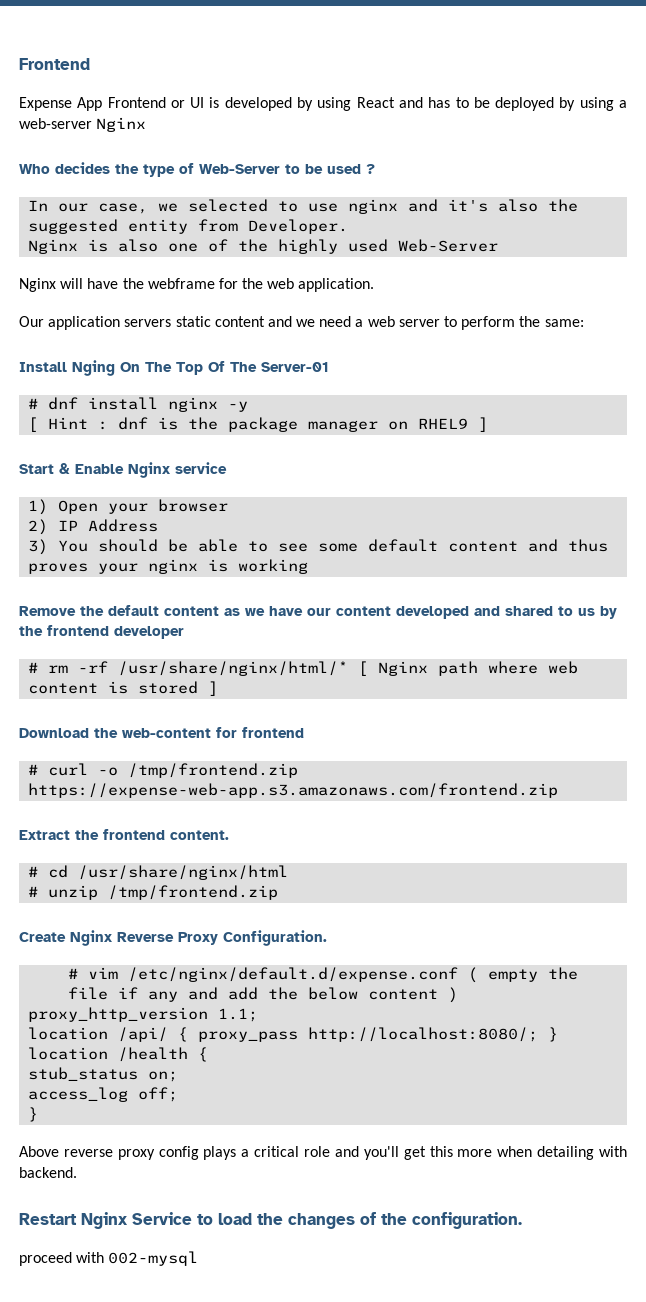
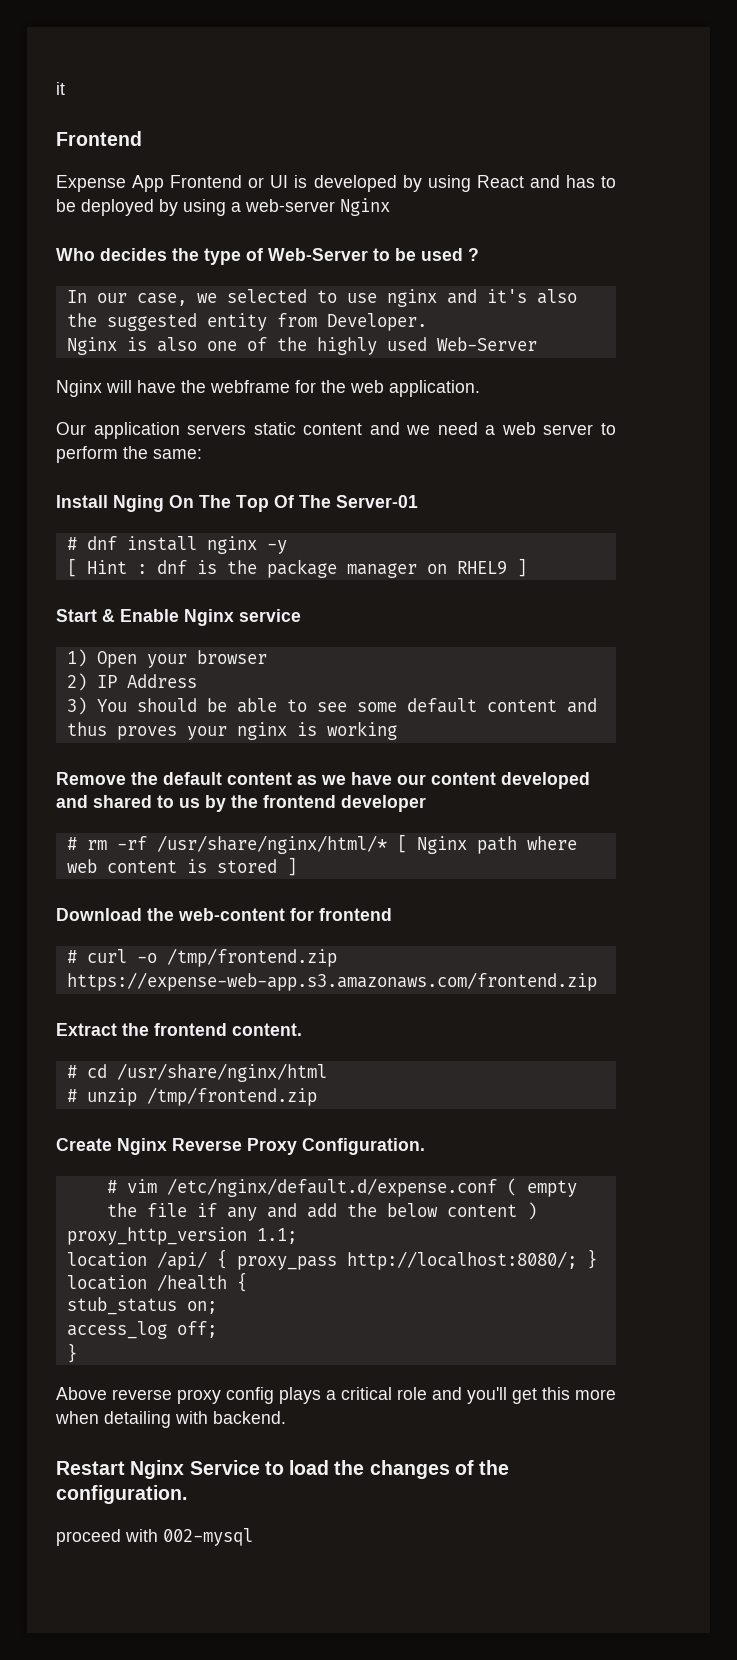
(19, 64) none -> [56,82,65,95] it //

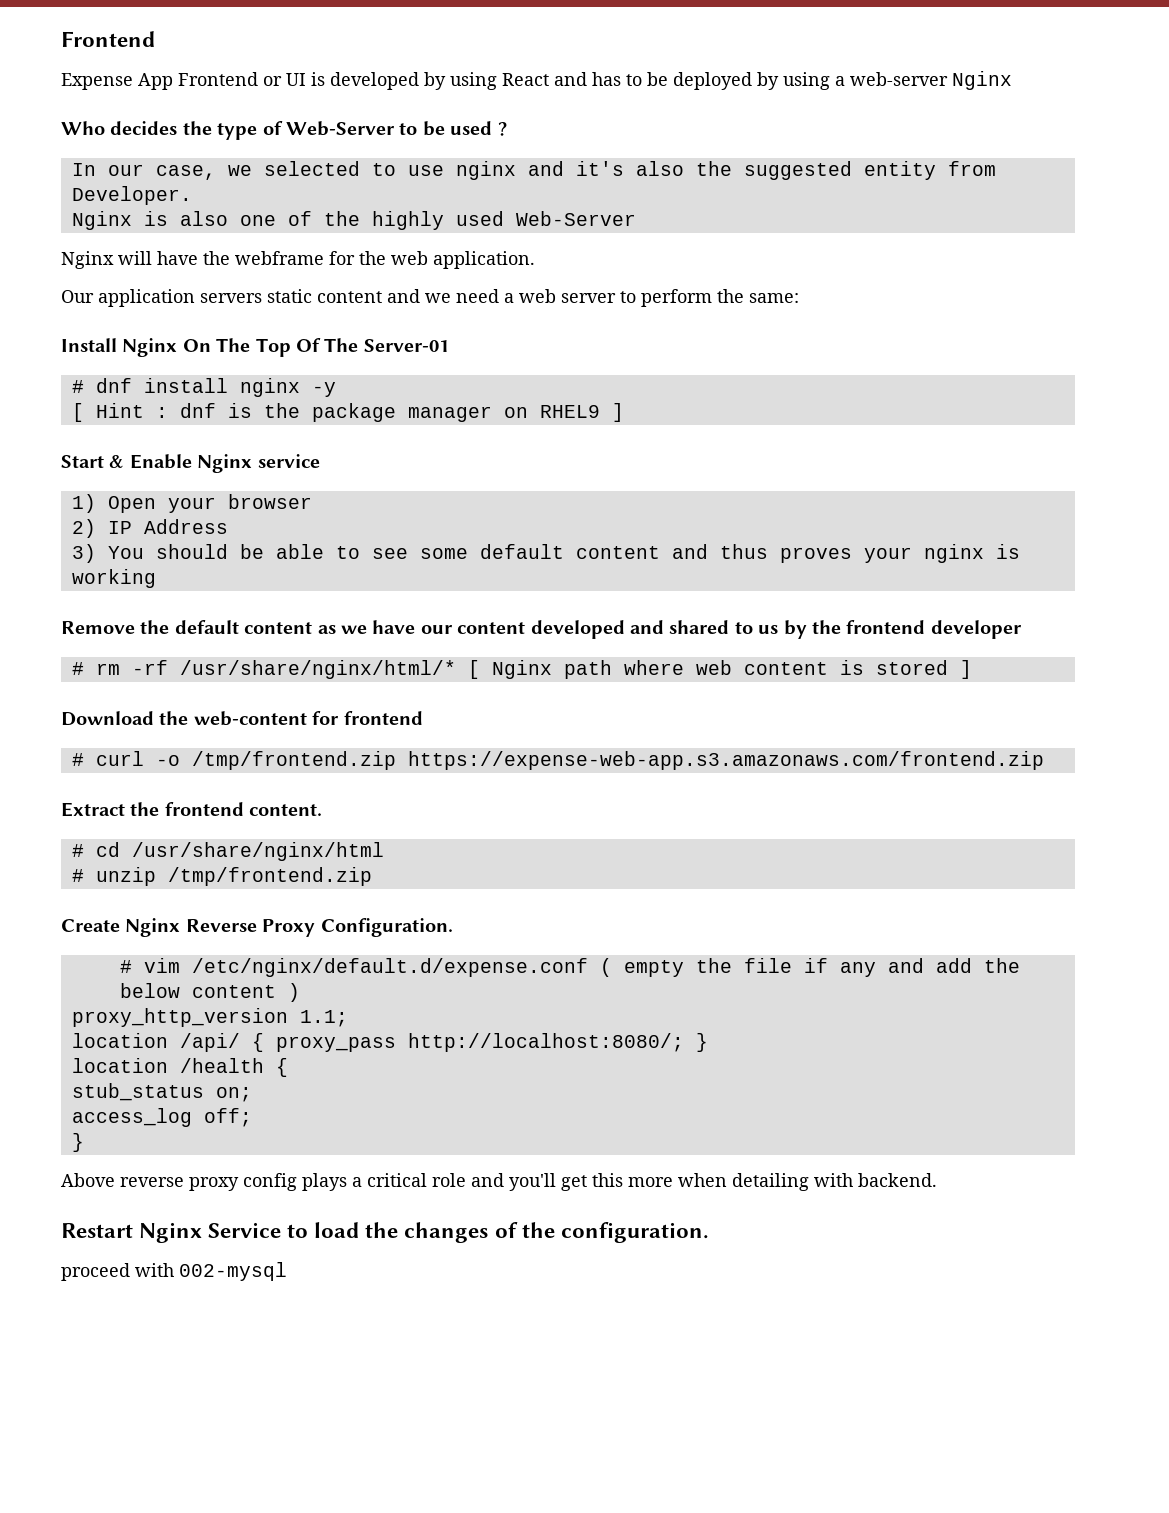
[56,82,65,95] it // -> (61, 39) none
[113,495,164,512] Nging -> [122,338,178,357] Nginx

